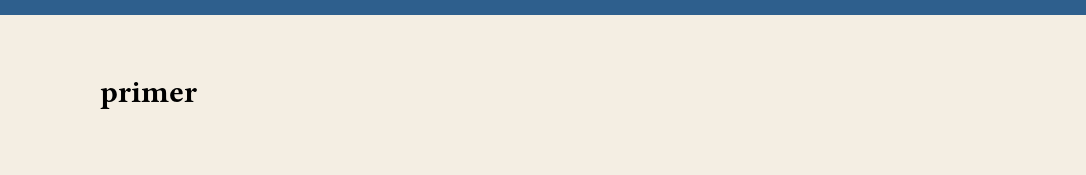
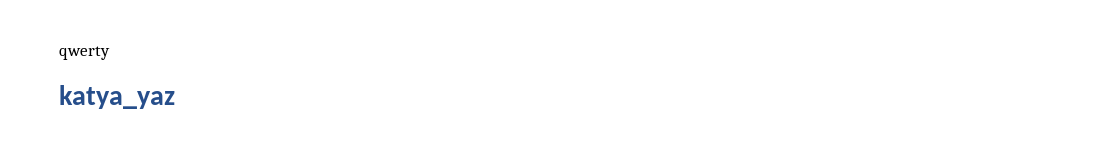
[100,82,197,109] primer -> [59,46,110,60] [59,85,175,109] qwerty // katya_yaz

